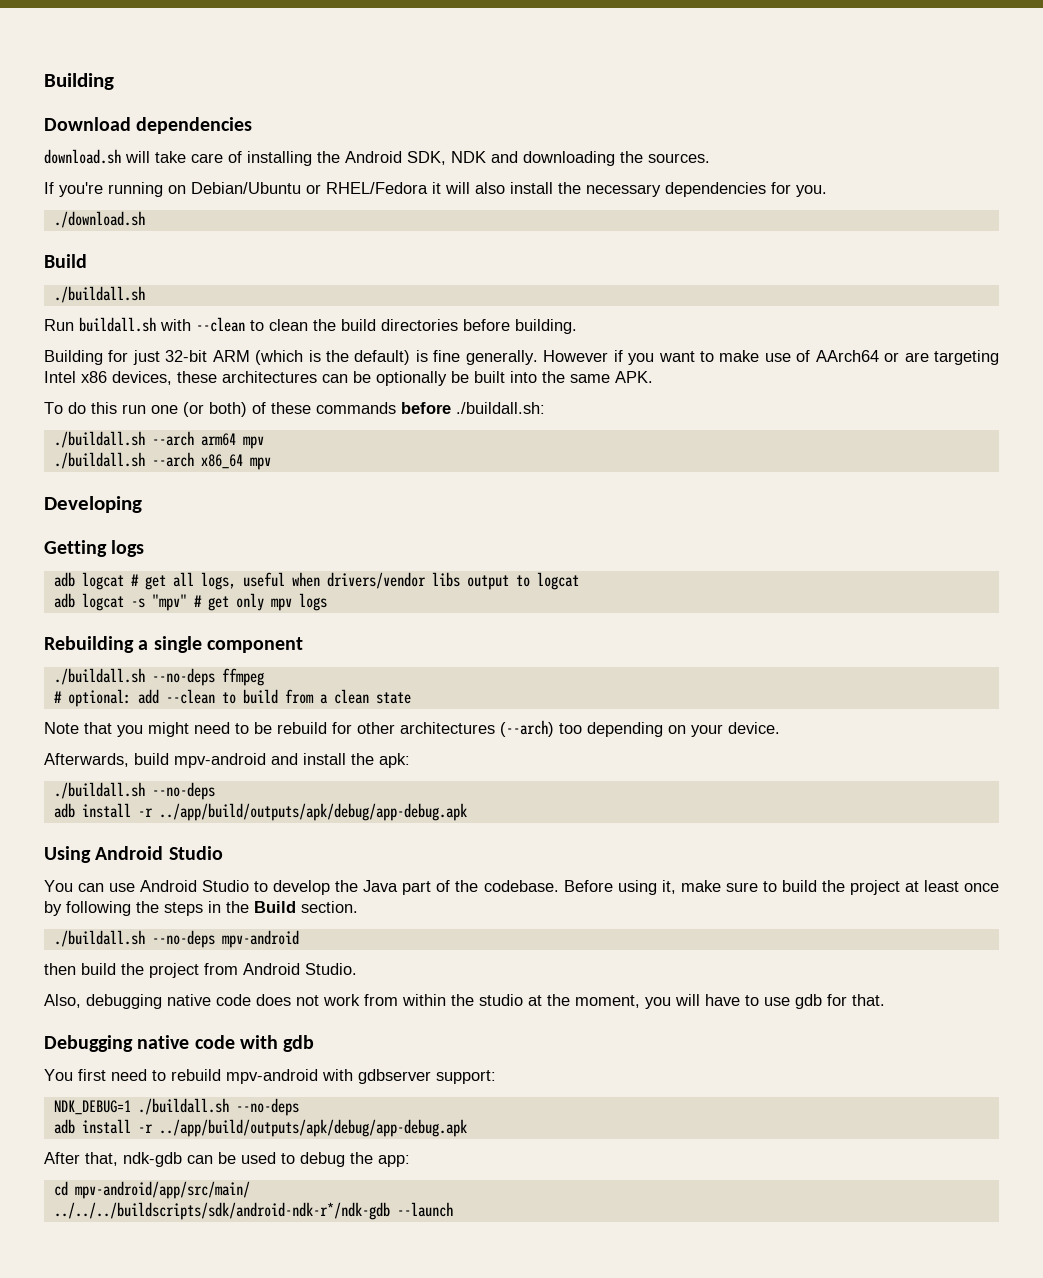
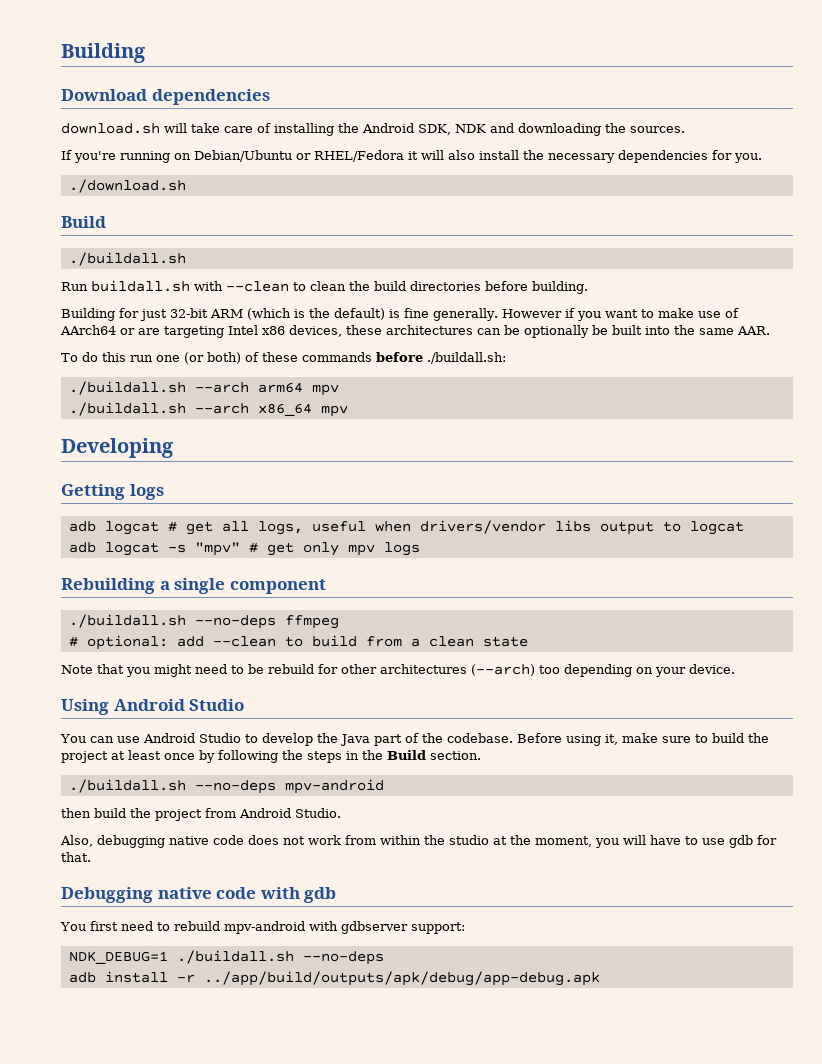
[615,371,653,383] APK. -> [737,326,770,335] AAR.
[44,753,410,768] [53,782,215,800] [53,803,467,821] // Afterwards, build mpv-android and install the apk: // ./buildall.sh --no-deps // adb install -r ../app/build/outputs/apk/debug/app-debug.apk -> (735, 669) none
[44,1152,410,1167] [53,1181,250,1199] [53,1202,453,1220] // After that, ndk-gdb can be used to debug the app: // cd mpv-android/app/src/main/ // ../../../buildscripts/sdk/android-ndk-r*/ndk-gdb --launch -> (600, 978) none

